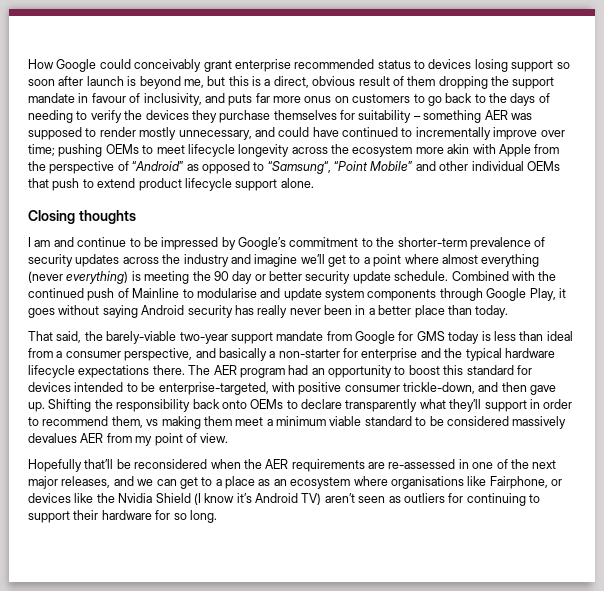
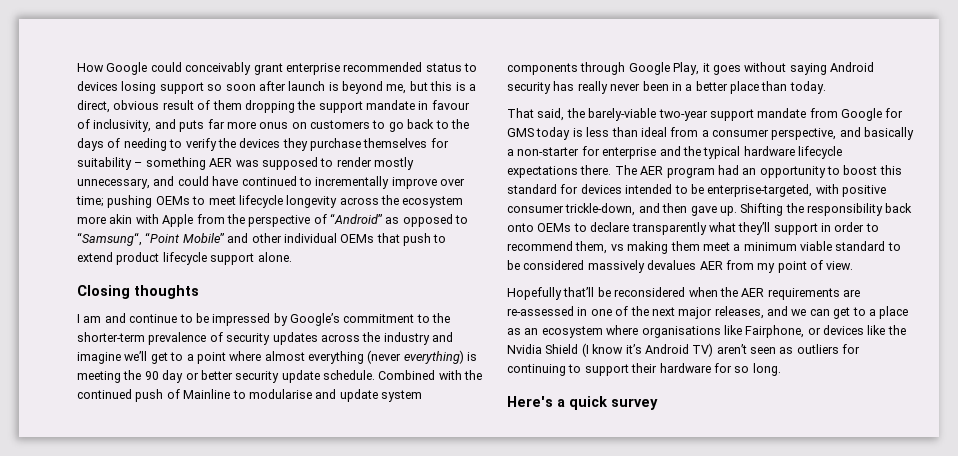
(217, 516) none -> [507,396,658,410] // Here's a quick survey

